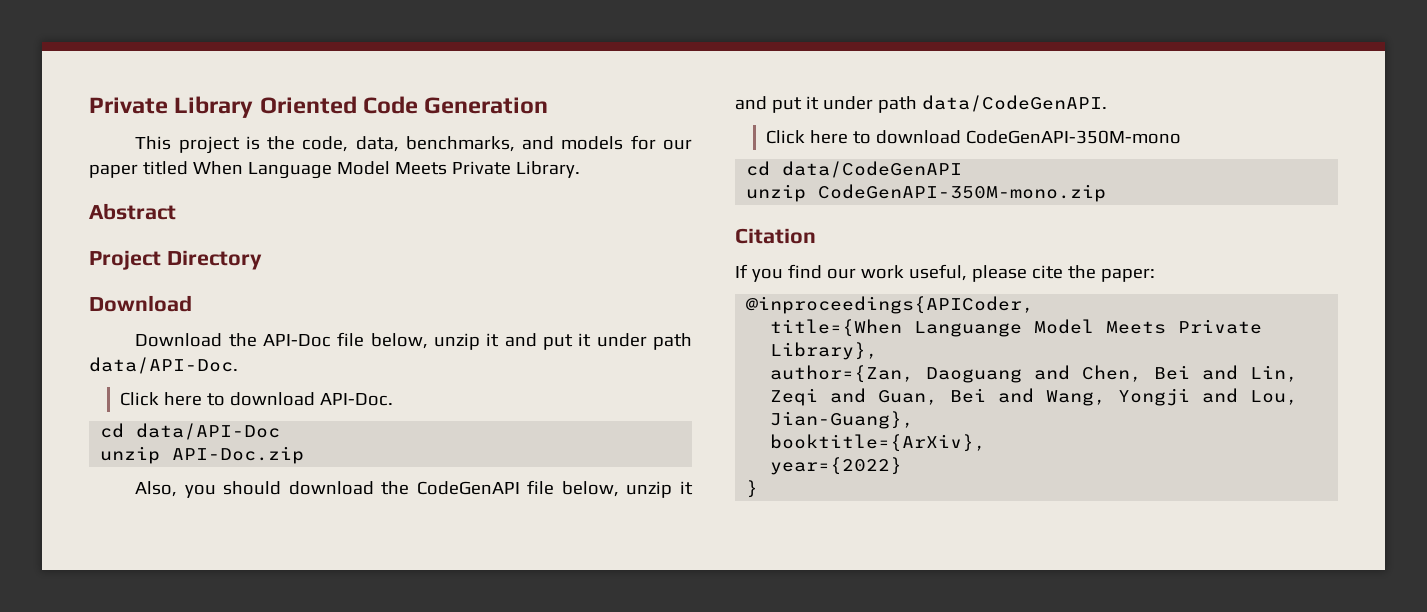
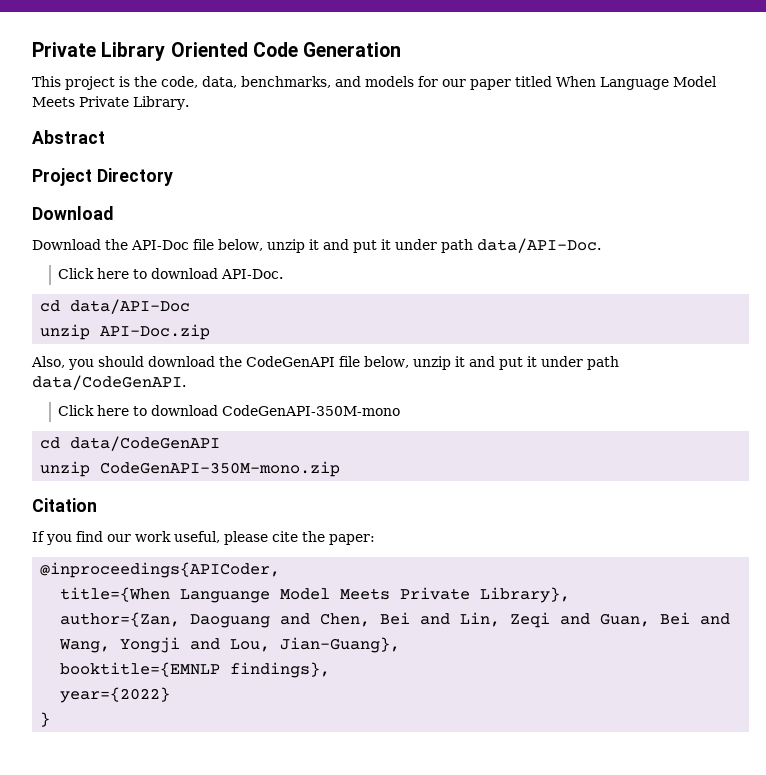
[770,434,987,452] booktitle={ArXiv}, -> [60,662,331,678] booktitle={EMNLP findings},

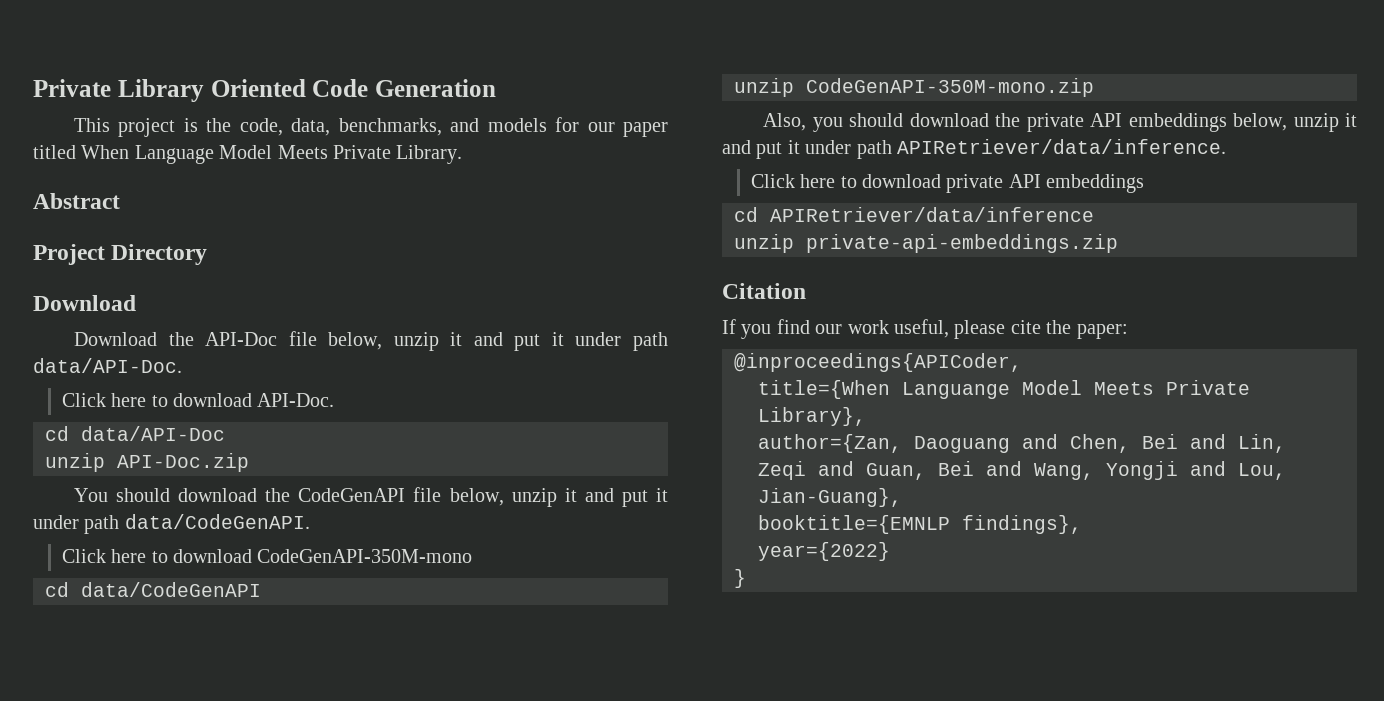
[31,356,94,370] Also, you -> [73,488,108,502] You
(341, 469) none -> [762,113,1357,132] [722,139,1226,159] [750,174,1145,193] [734,207,1094,222] [734,234,1118,253] // Also, you should download the private API embeddings below, unzip it and put it under path APIRetriever/data/inference. // Click here to download private API embeddings // cd APIRetriever/data/inference // unzip private-api-embeddings.zip

